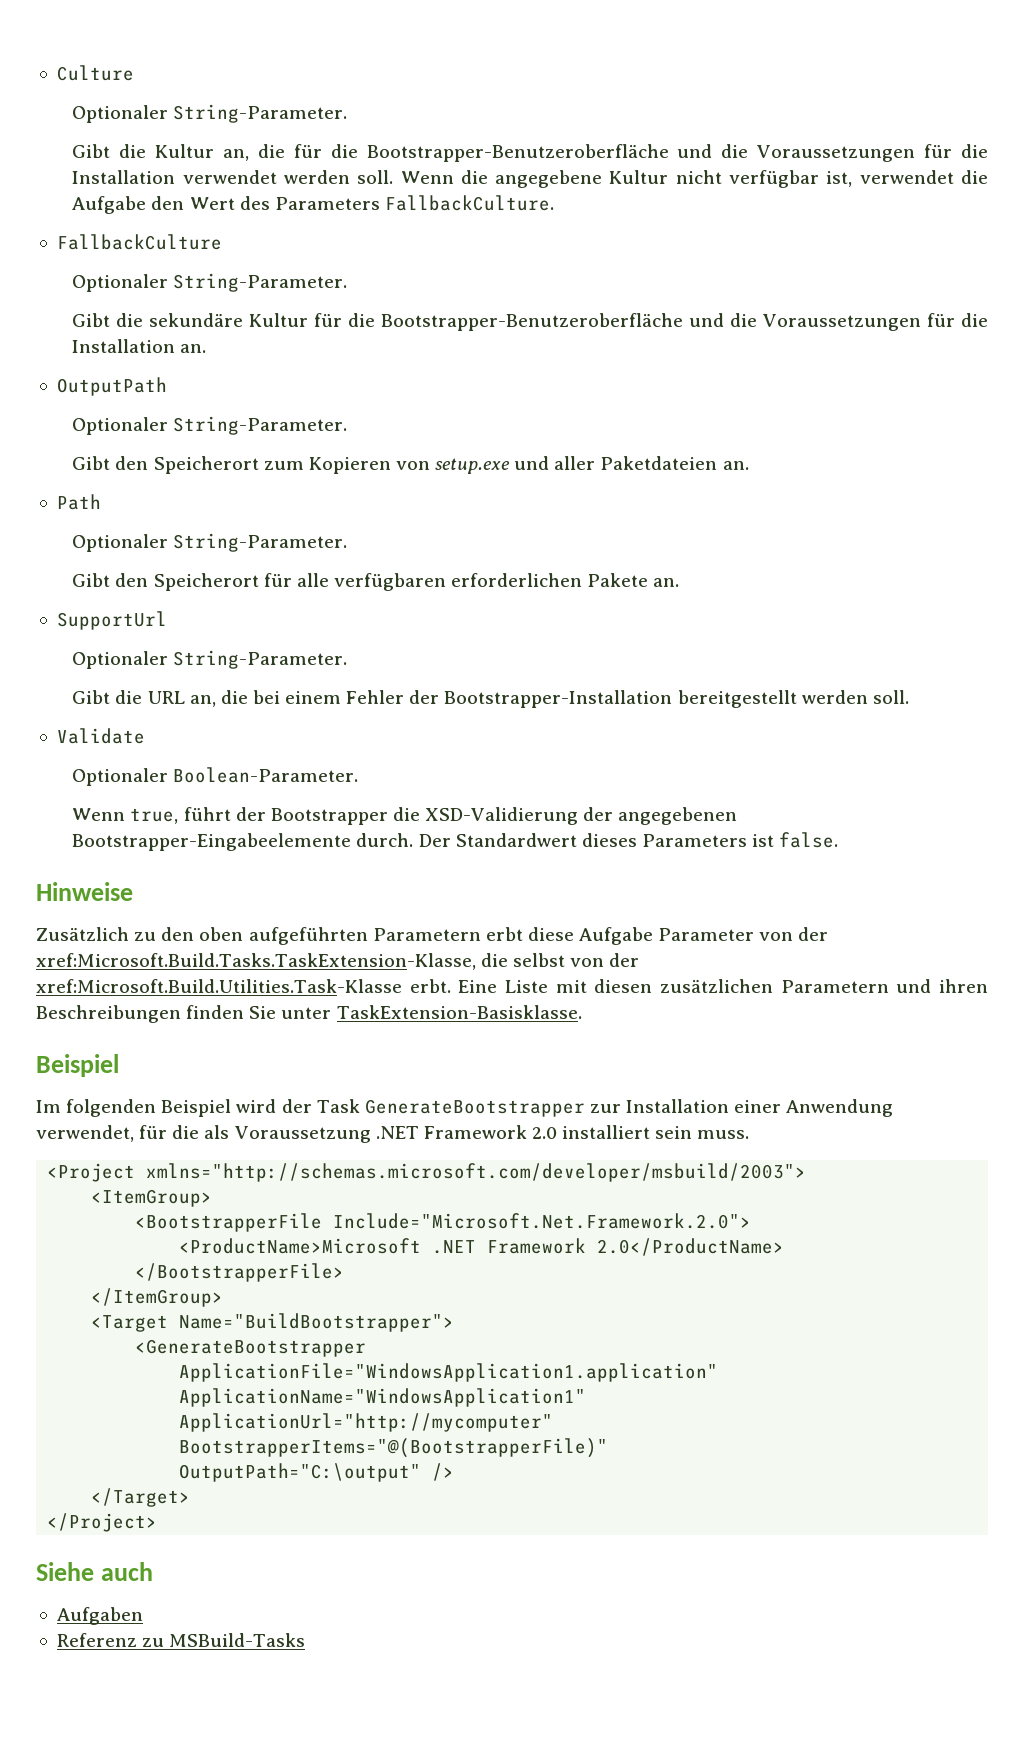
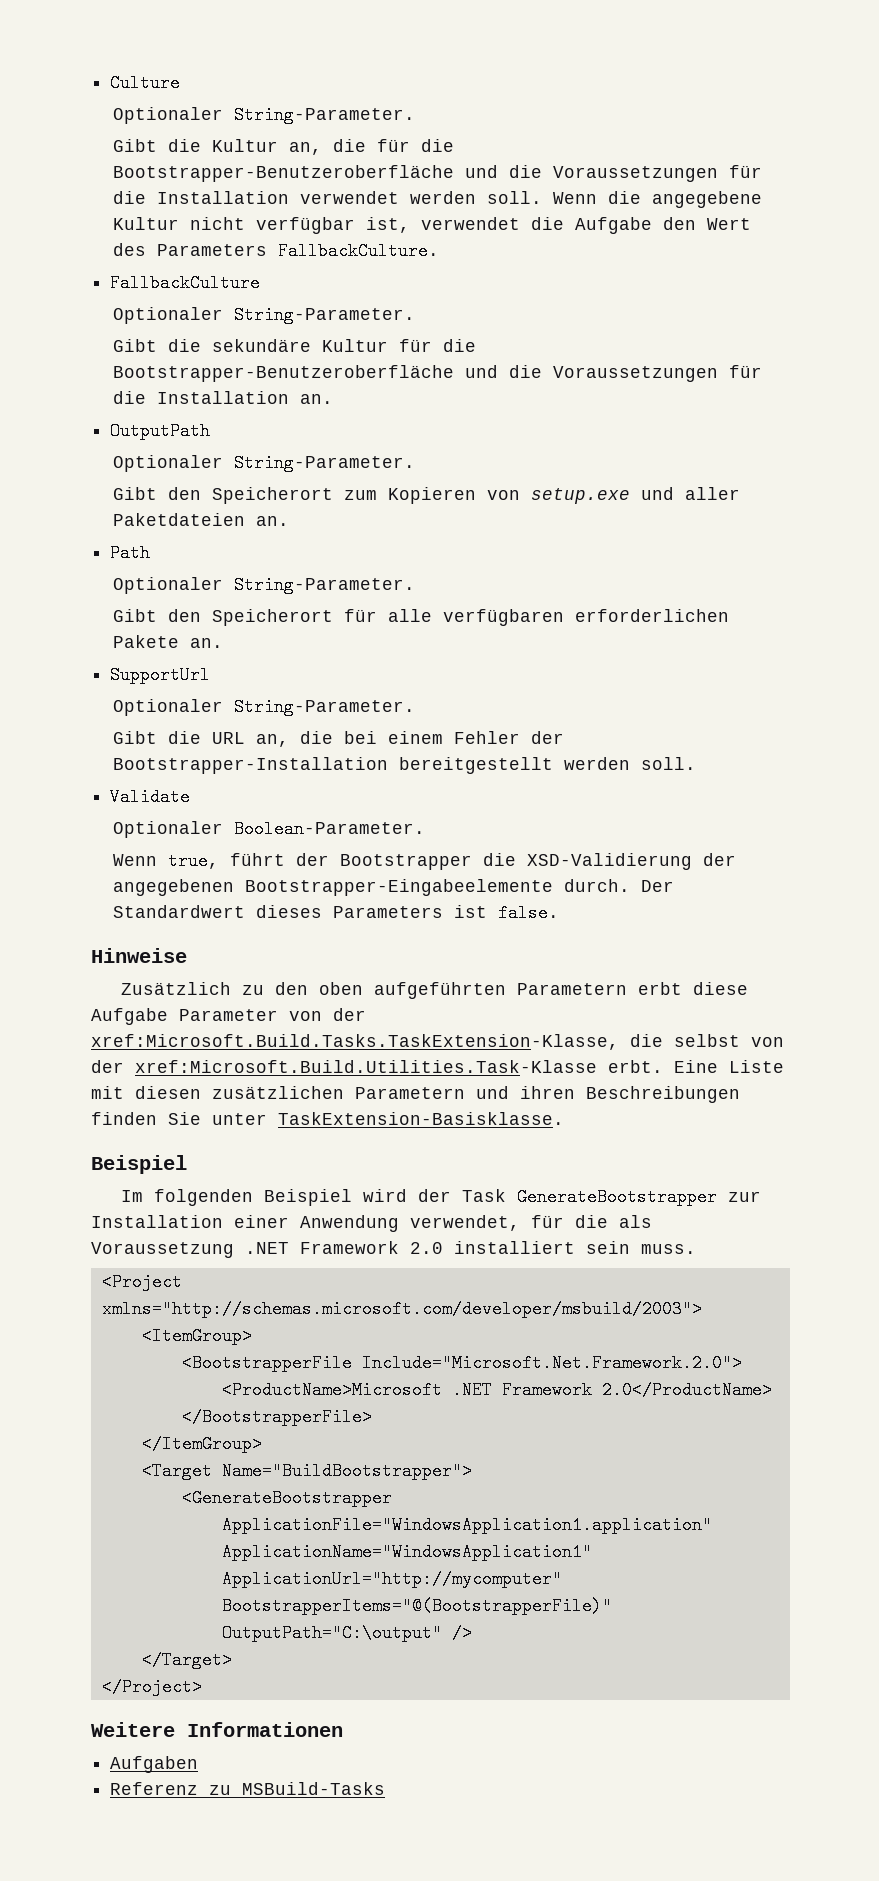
[36,1562,153,1581] Siehe auch -> [91,1722,343,1737] Weitere Informationen

